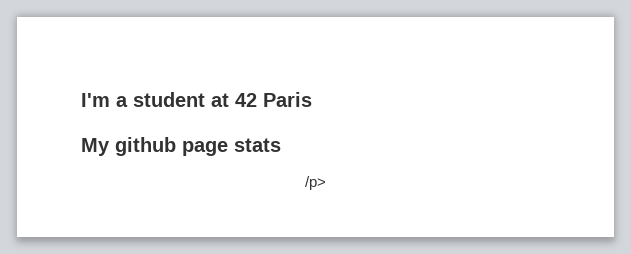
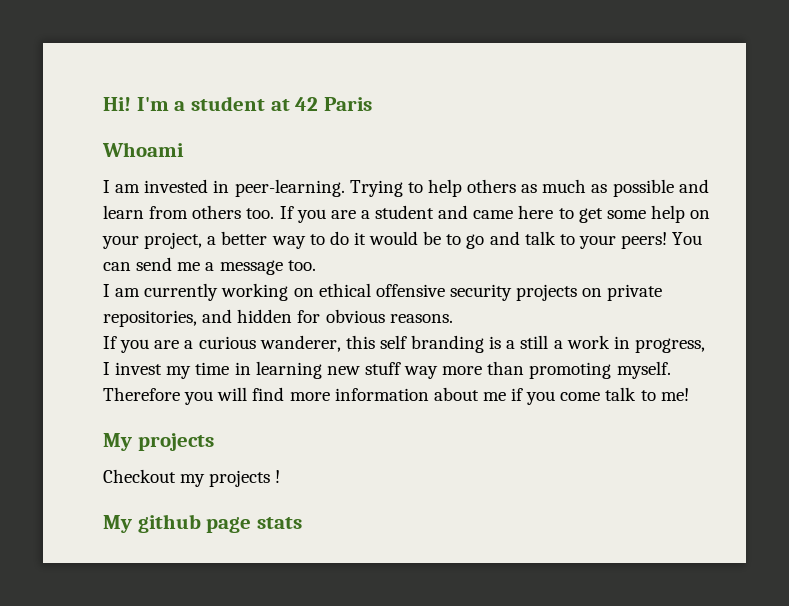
(81, 100) none -> [103,97,131,111] Hi!
(312, 99) none -> [102,142,184,157] [103,179,709,197] [103,205,711,223] [102,231,703,249] [103,257,316,275] [103,283,663,301] [103,309,453,327] [103,335,705,353] [103,361,671,379] [103,387,689,405] [103,433,214,451] [103,469,281,487] // Whoami // I am invested in peer-learning. Trying to help others as much as possible and learn from others too. If you are a student and came here to get some help on your project, a better way to do it would be to go and talk to your peers! You can send me a message too. // I am currently working on ethical offensive security projects on private repositories, and hidden for obvious reasons. // If you are a curious wanderer, this self branding is a still a work in progress, I invest my time in learning new stuff way more than promoting myself. Therefore you will find more information about me if you come talk to me! // My projects // Checkout my projects !
[305,176,326,190] // /p> -> (303, 523) none

